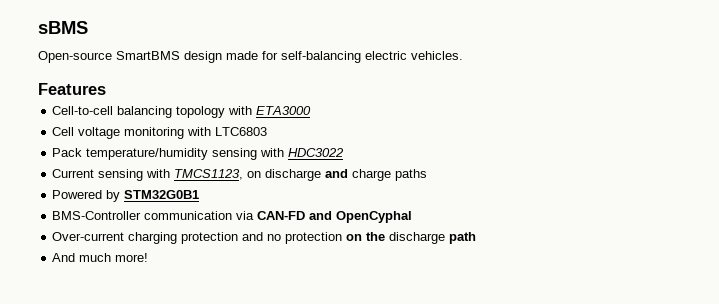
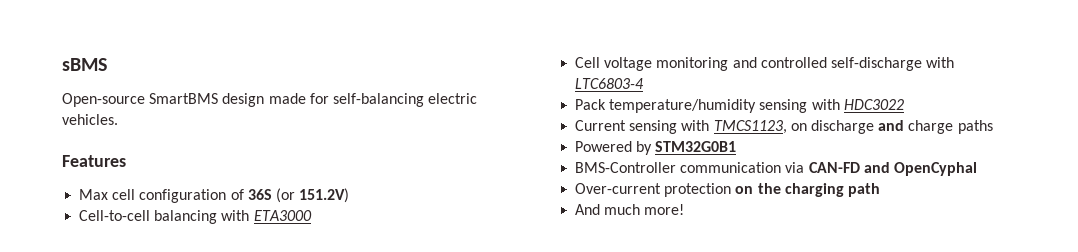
(106, 89) none -> [79,188,350,203] // Max cell configuration of 36S (or 151.2V)
[176,106,226,118] topology -> (218, 217) none
[187,127,268,136] with LTC6803 -> [732,57,955,71] [575,78,645,89] and controlled self-discharge with LTC6803-4
[128,232,282,244] charging protection and no -> (662, 188) none
[389,232,446,244] discharge -> [784,183,844,197] charging

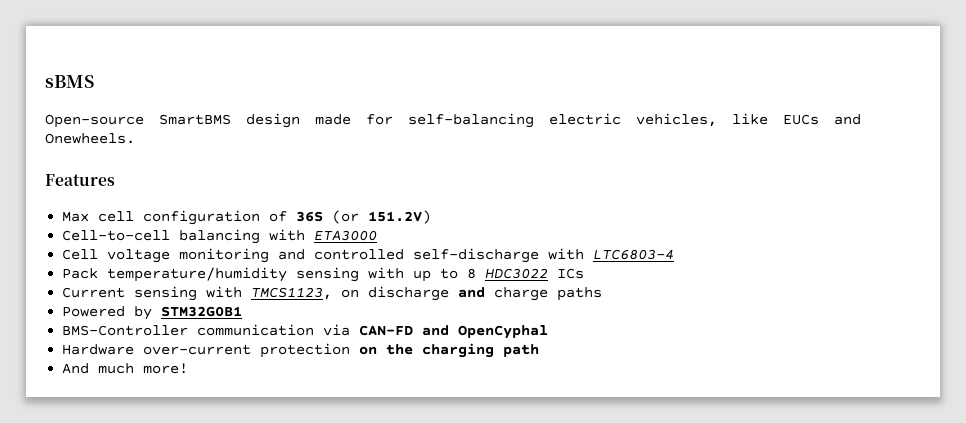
[62,114,118,125] vehicles. -> [636,113,861,127] [45,133,135,144] vehicles, like EUCs and Onewheels.
(840, 104) none -> [413,268,477,282] up to 8
(904, 104) none -> [557,268,585,279] ICs
[575,183,662,194] Over-current -> [62,344,252,355] Hardware over-current

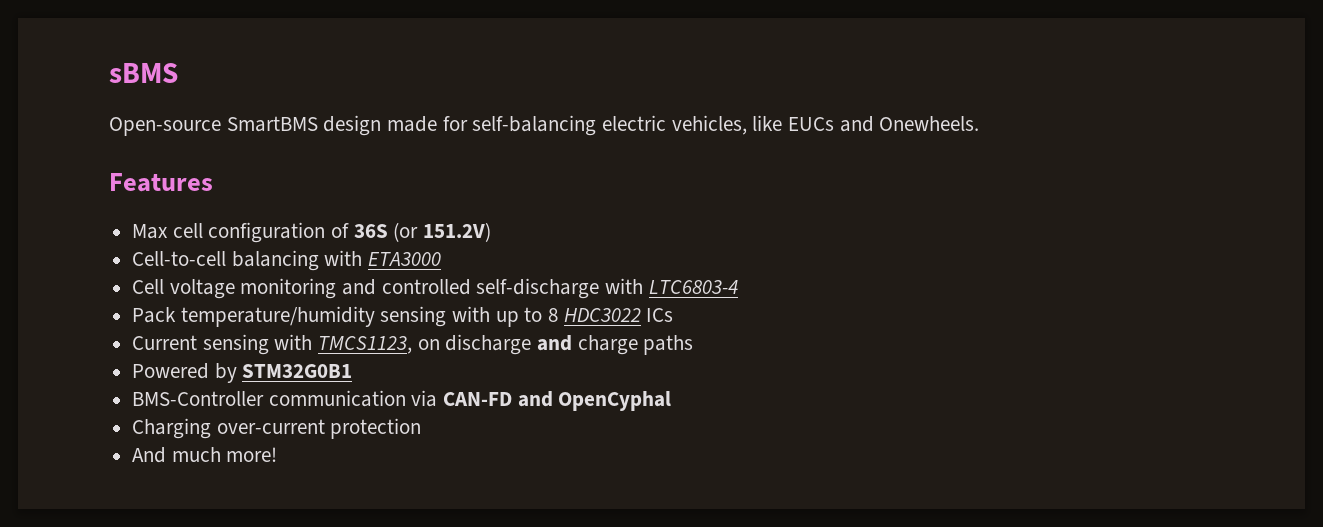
[62,344,135,355] Hardware -> [132,418,212,439] Charging
[359,343,540,358] on the charging path -> (422, 428) none

